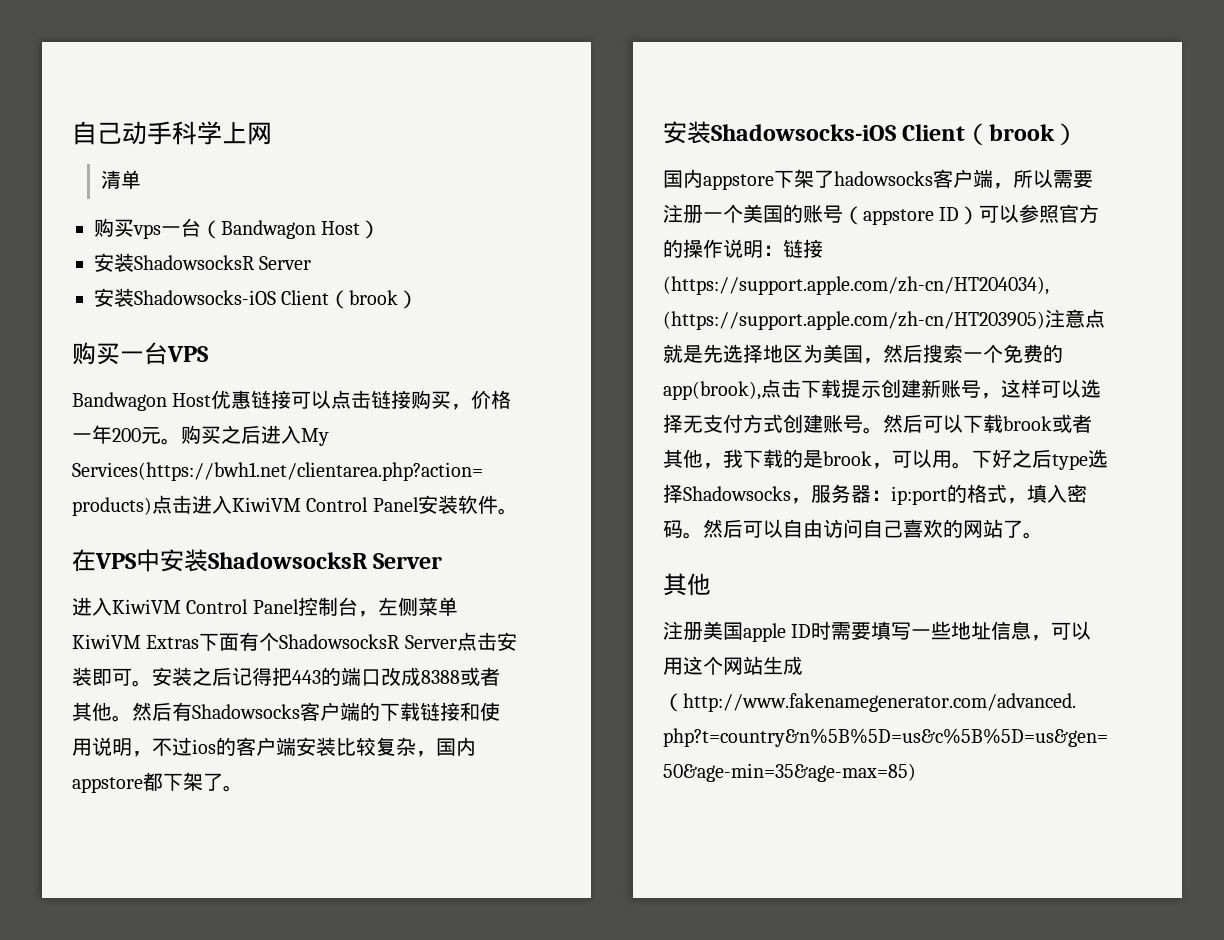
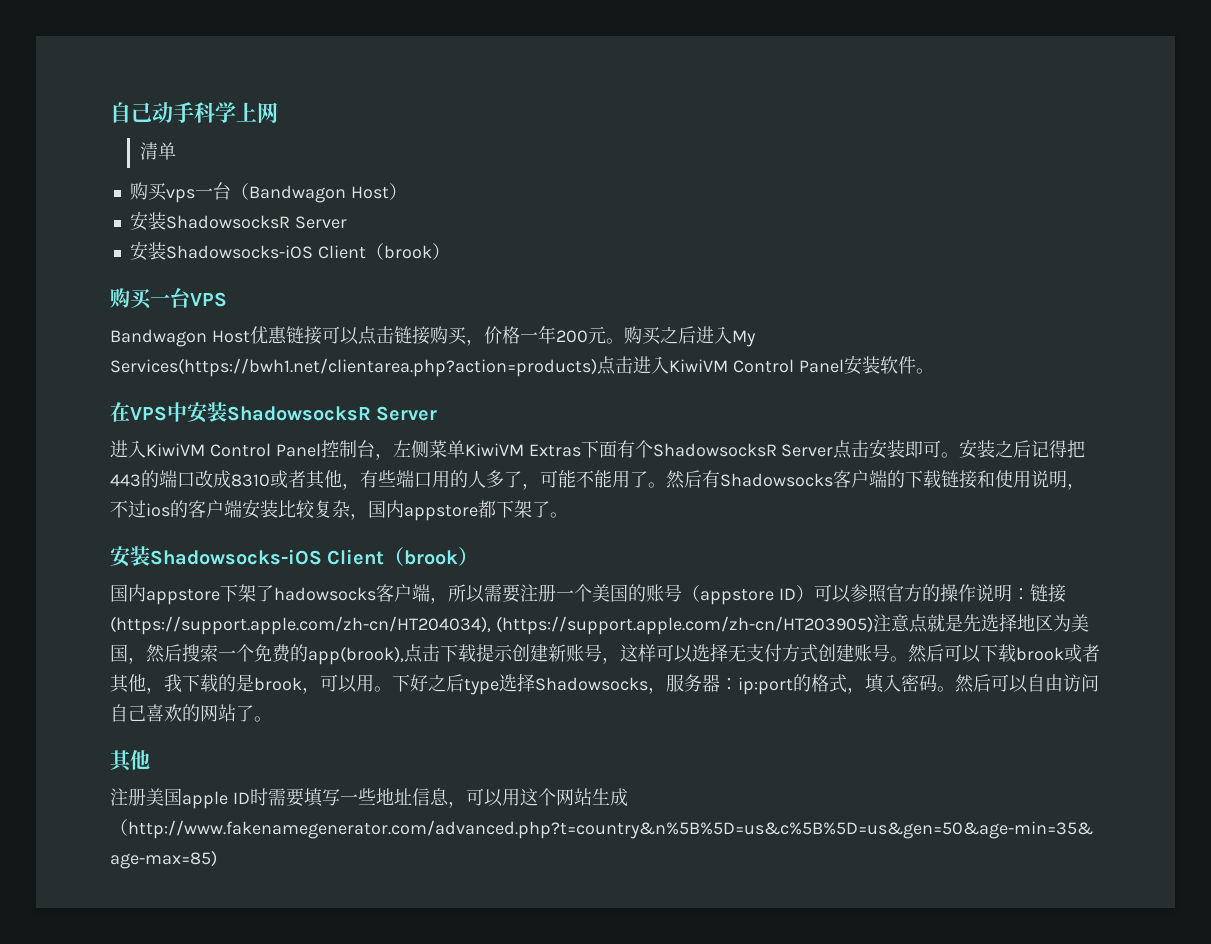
[421,667,500,686] [72,702,112,721] 8388或者其他 -> [231,470,648,490] 8310或者其他，有些端口用的人多了，可能不能用了

